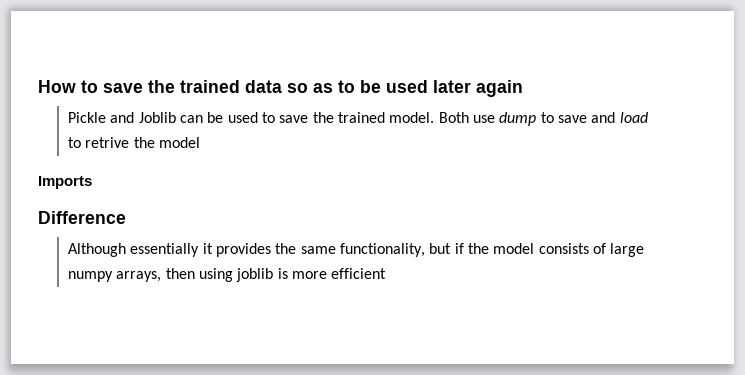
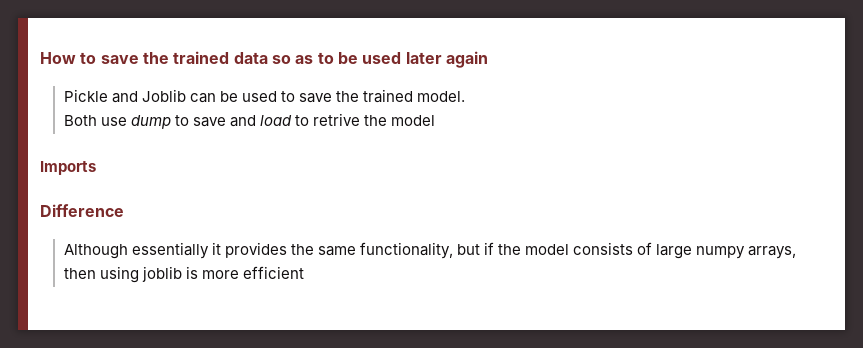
(435, 117) none -> (466, 96) //

